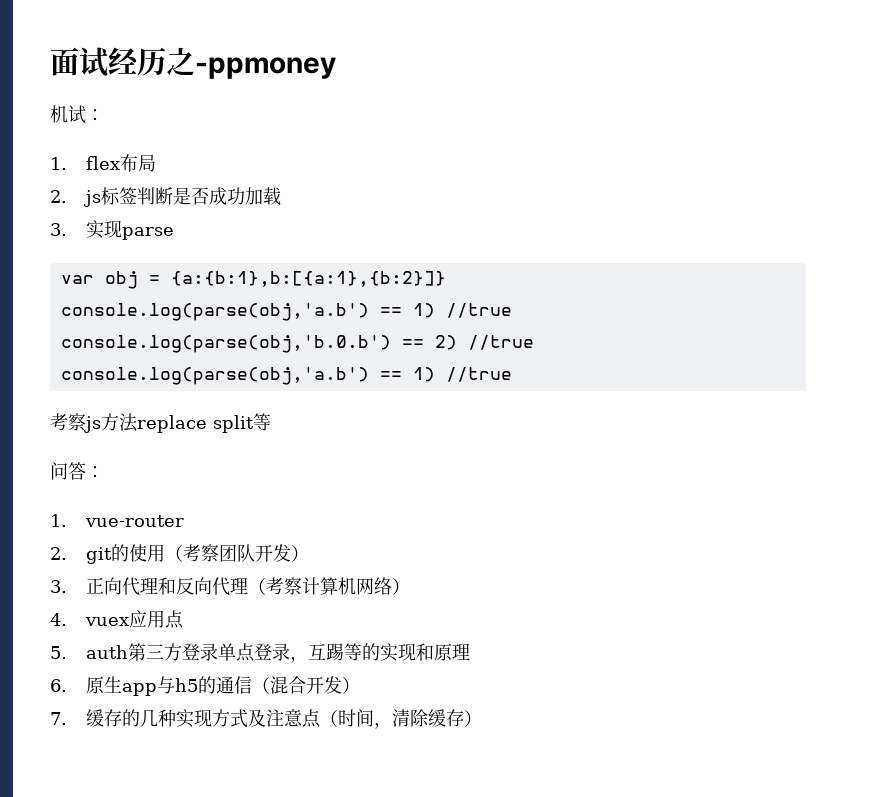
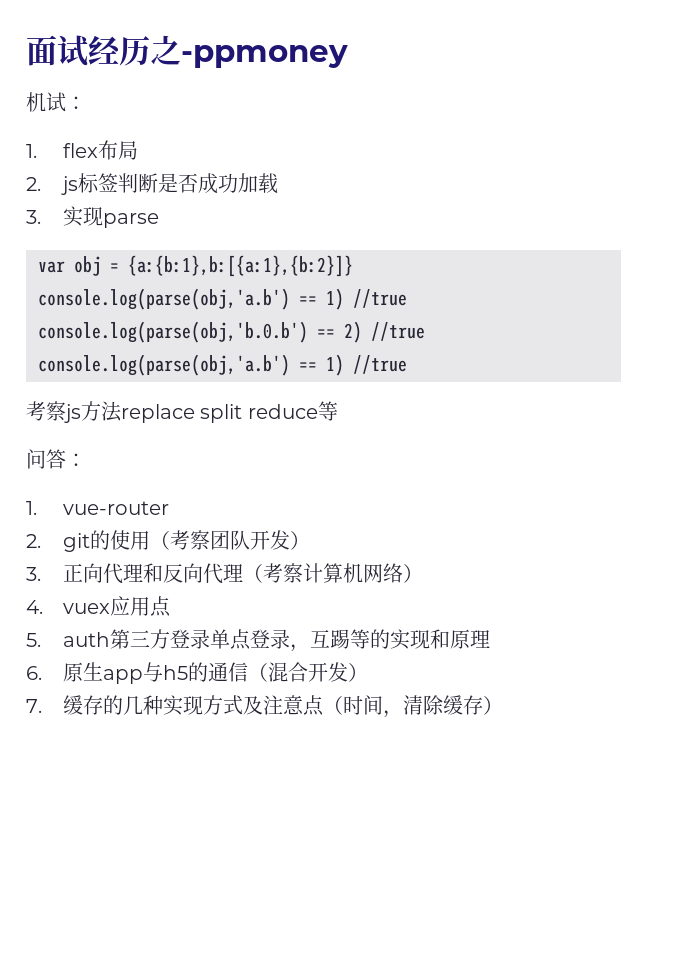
(254, 424) none -> [247,404,318,419] reduce

